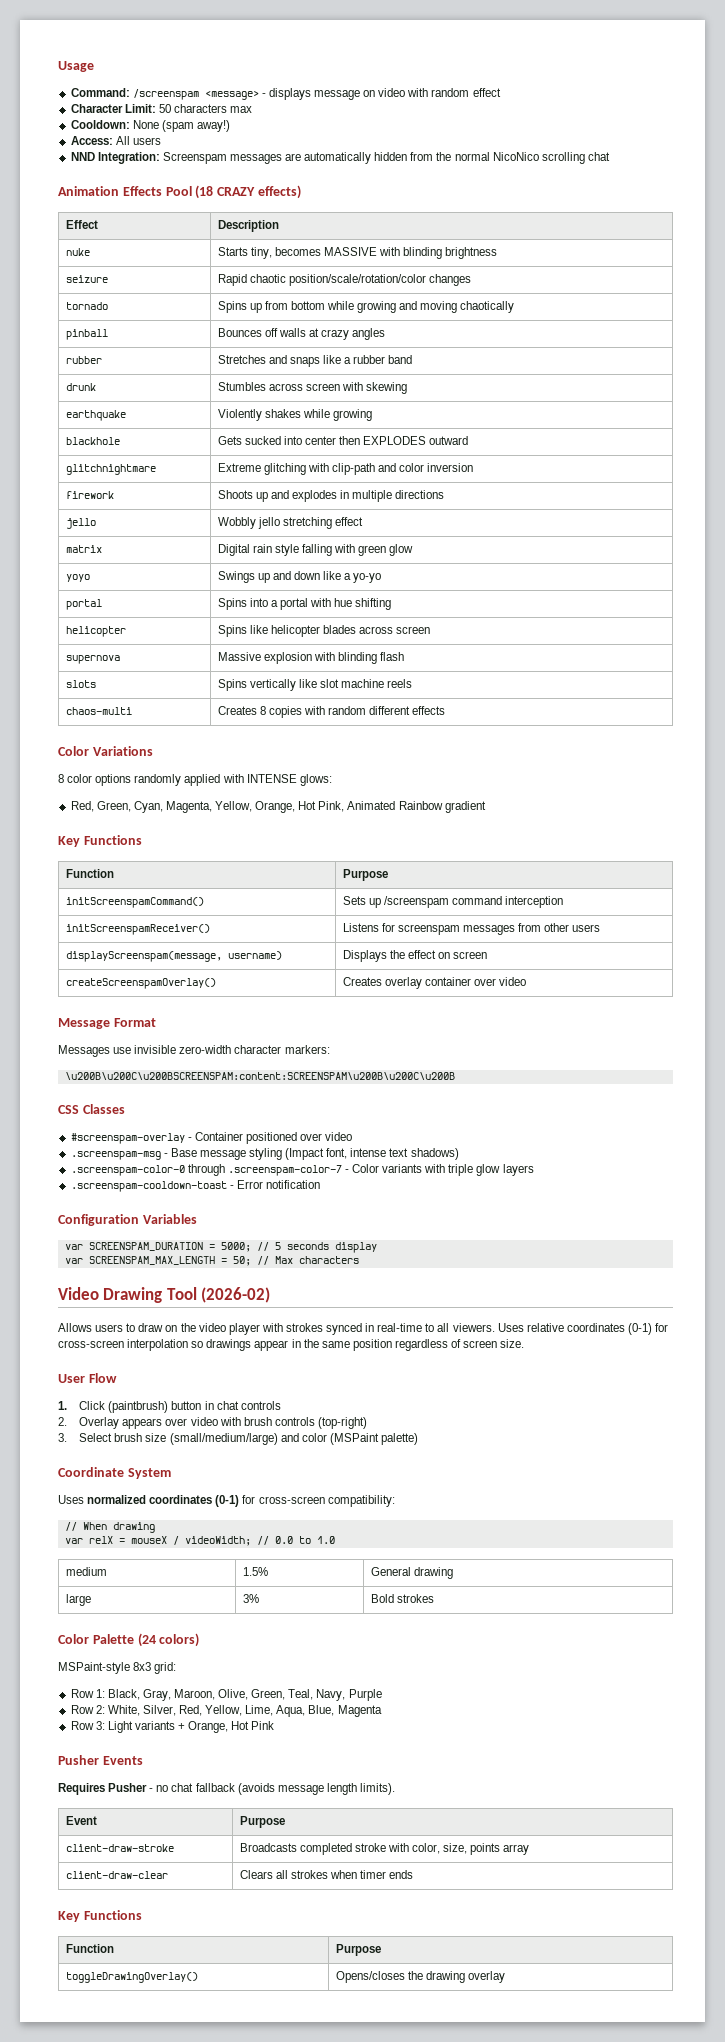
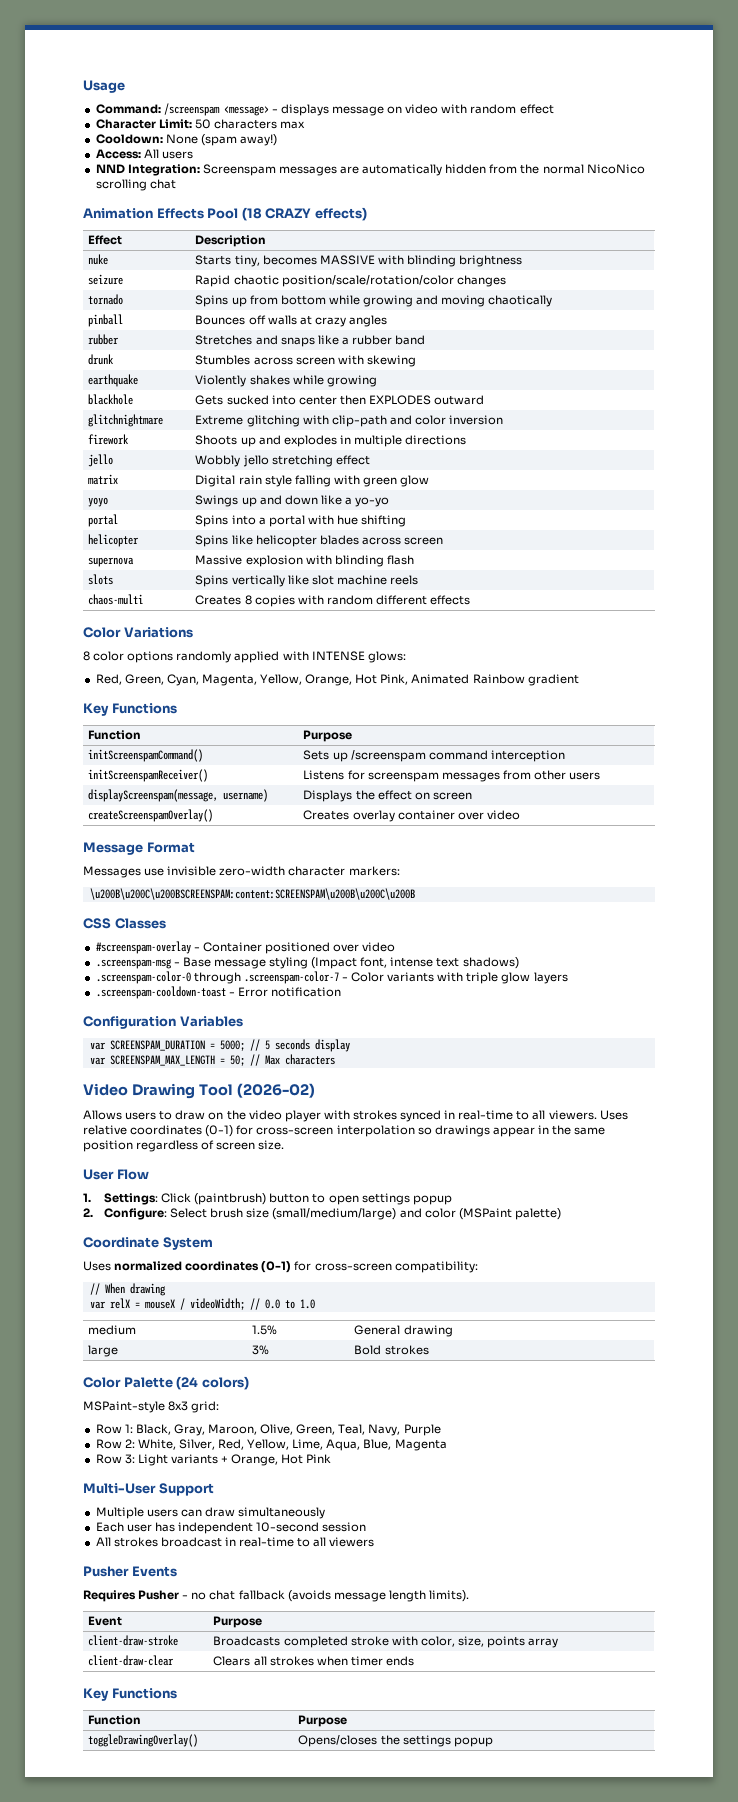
(67, 1405) none -> [104,1193,159,1205] Settings:
[204,1401,281,1410] [58,1417,367,1429] [58,1433,67,1442] in chat controls // 2. Overlay appears over video with brush controls (top-right) // 3. -> [312,1193,452,1205] [83,1208,168,1220] to open settings popup // 2. Configure:
(275, 1725) none -> [83,1483,214,1496] [95,1507,326,1519] [95,1522,367,1534] [95,1537,375,1547] // Multi-User Support // Multiple users can draw simultaneously // Each user has independent 10-second session // All strokes broadcast in real-time to all viewers
[425,1971,505,1983] drawing overlay -> [402,1735,493,1747] settings popup

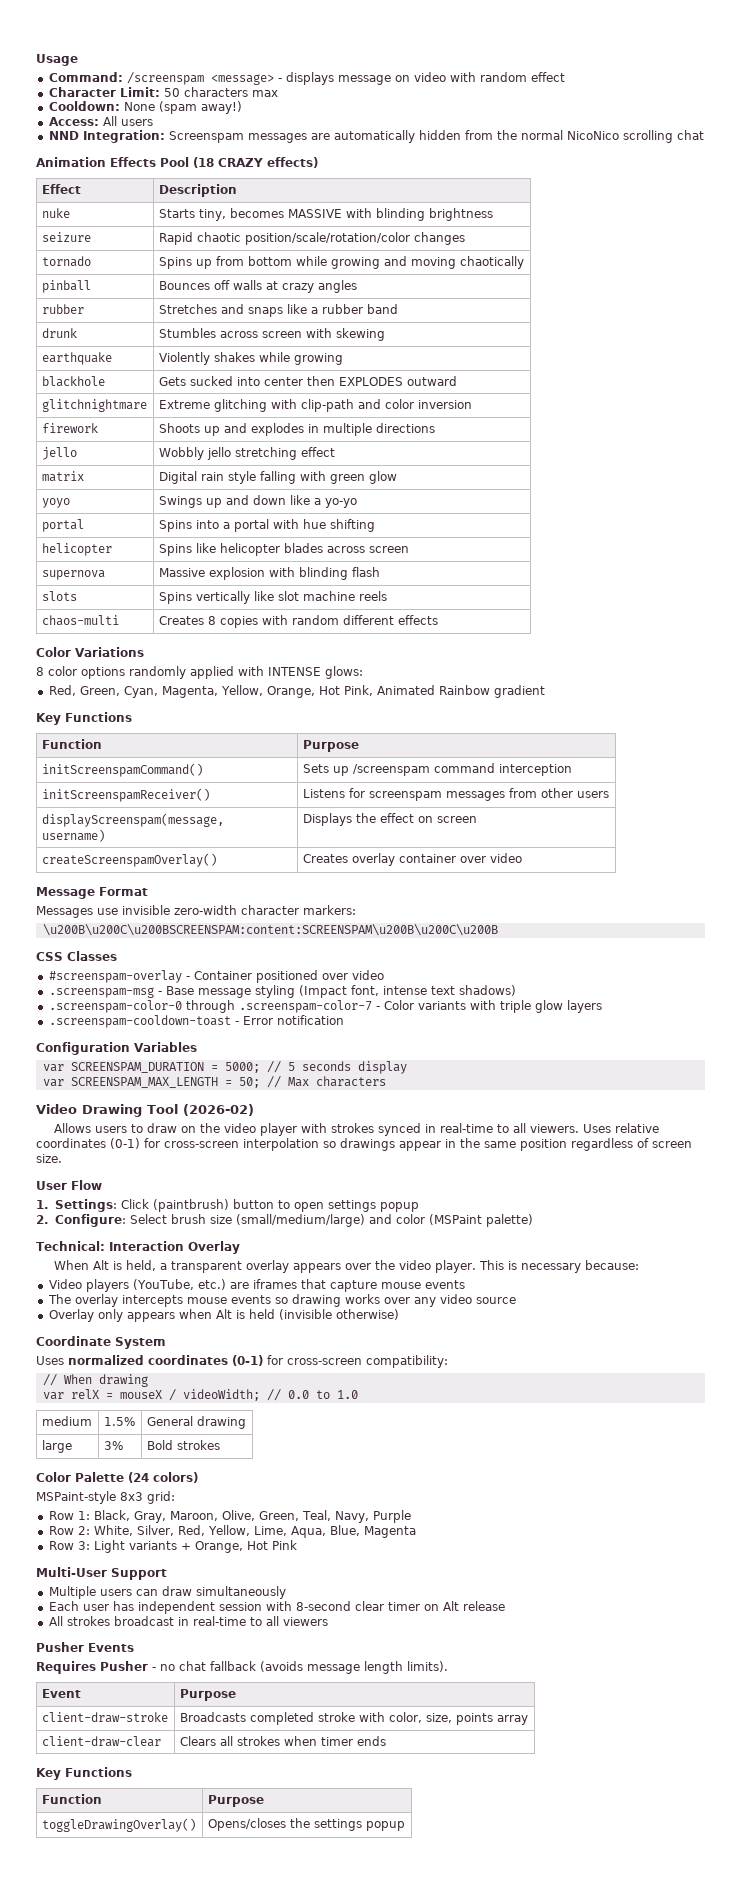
(561, 1214) none -> [36,1241,240,1254] [54,1260,640,1273] [48,1279,465,1292] [47,1294,516,1307] [48,1309,399,1322] // Technical: Interaction Overlay // When Alt is held, a transparent overlay appears over the video player. This is necessary because: // Video players (YouTube, etc.) are iframes that capture mouse events // The overlay intercepts mouse events so drawing works over any video source // Overlay only appears when Alt is held (invisible otherwise)
[256,1522,320,1532] 10-second -> (215, 1607) none
(367, 1527) none -> [265,1601,505,1611] with 8-second clear timer on Alt release

